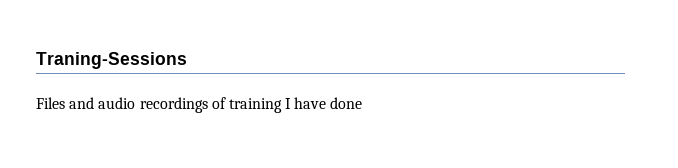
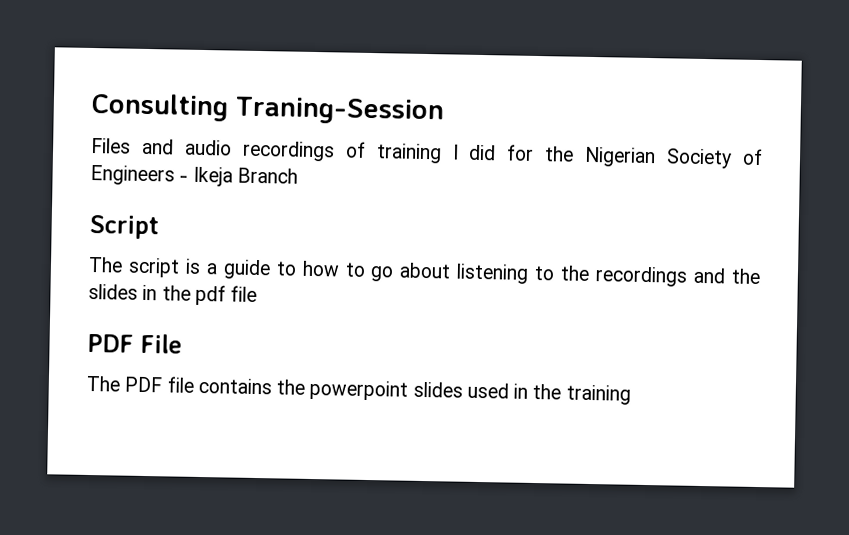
[36,52,187,69] Traning-Sessions -> [91,92,445,126] Consulting Traning-Session
[294,97,363,109] have done -> [468,144,763,169] [90,164,298,187] [89,214,159,240] [88,256,761,287] [88,283,258,306] [87,333,182,354] [86,375,631,405] did for the Nigerian Society of Engineers - Ikeja Branch // Script // The script is a guide to how to go about listening to the recordings and the slides in the pdf file // PDF File // The PDF file contains the powerpoint slides used in the training

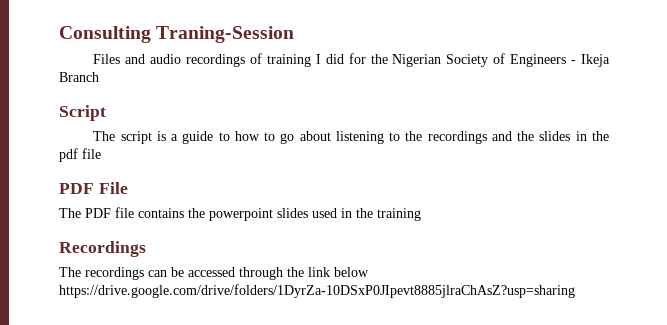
(631, 394) none -> [59,241,146,257] [59,267,369,280] [59,284,575,298] // Recordings // The recordings can be accessed through the link below https://drive.google.com/drive/folders/1DyrZa-10DSxP0JIpevt8885jlraChAsZ?usp=sharing

